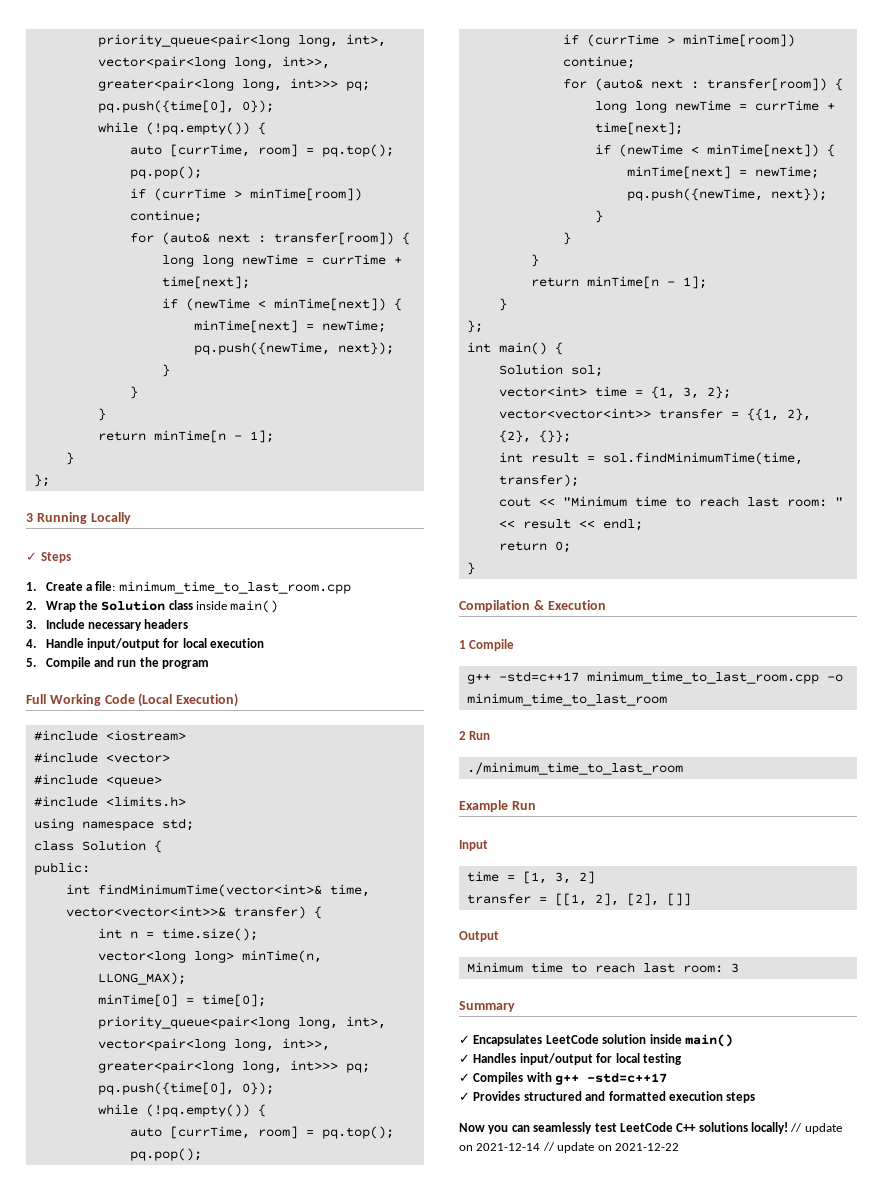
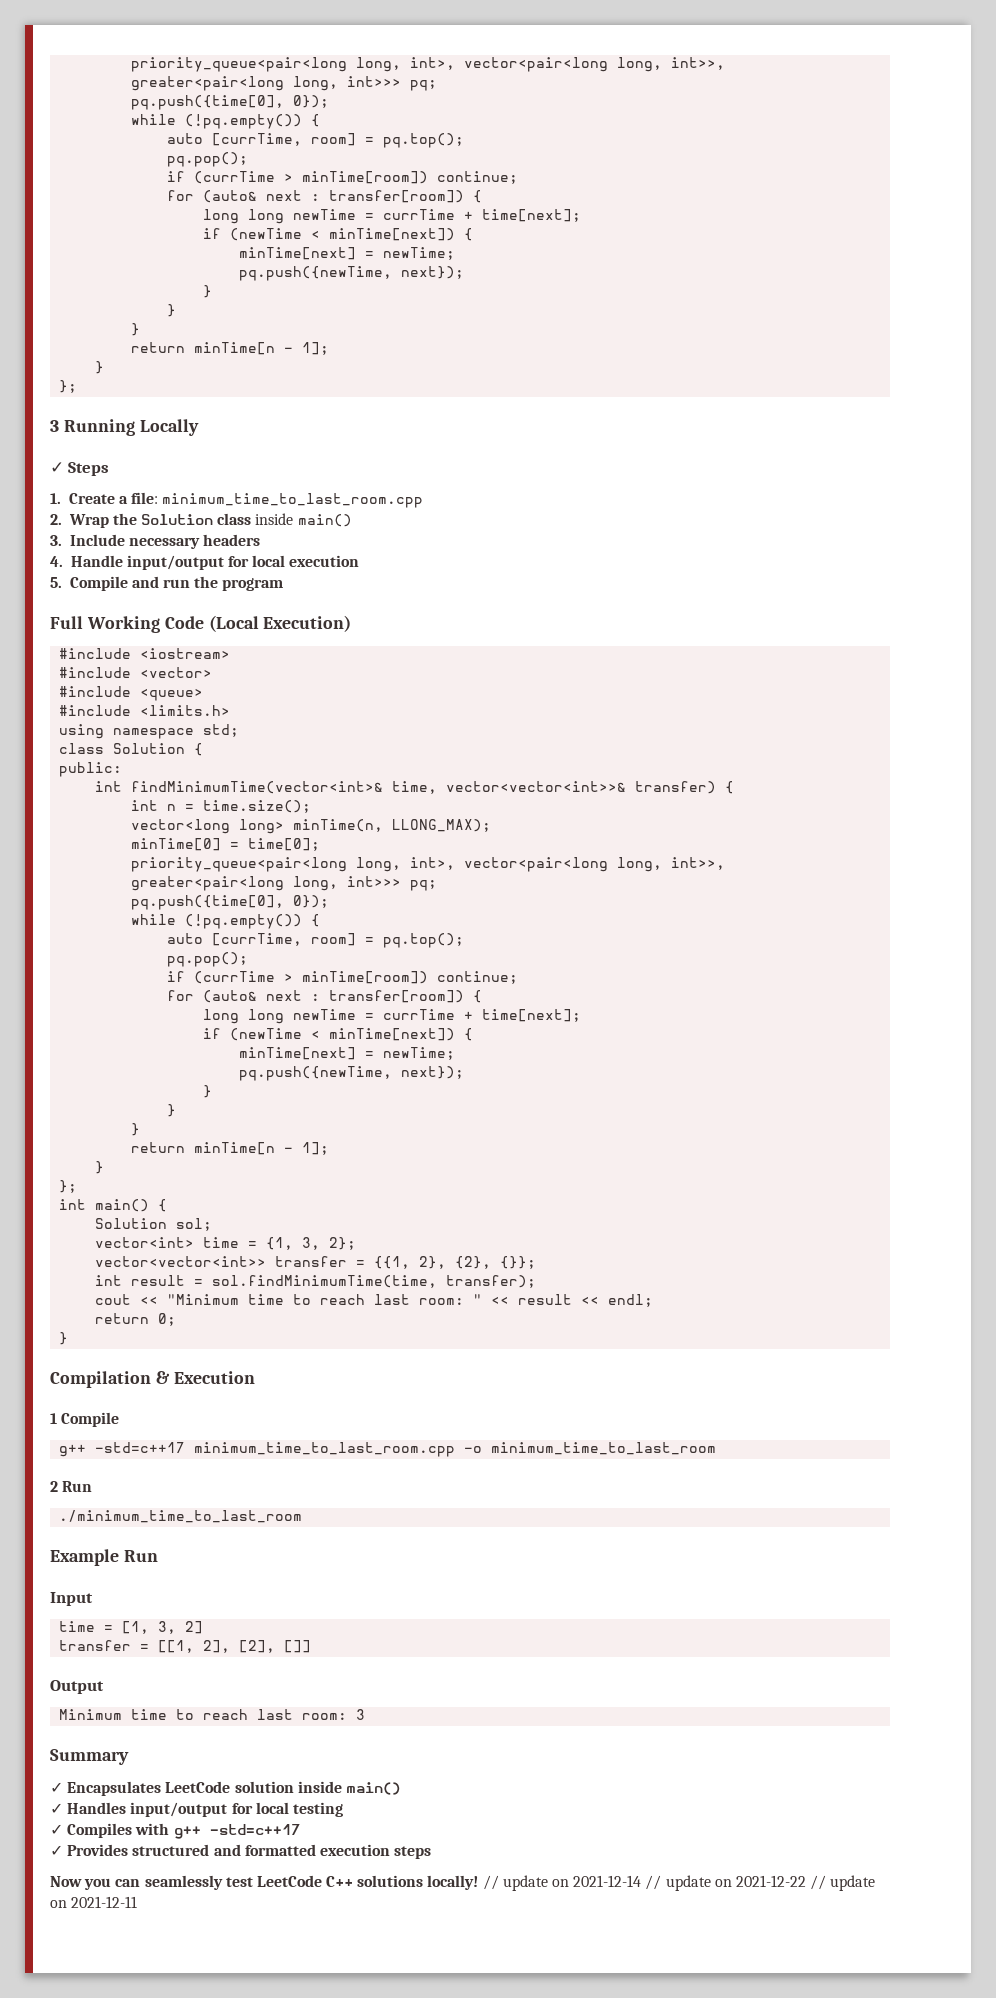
(679, 1147) none -> [810,1875,876,1891] [50,1896,138,1908] // update on 2021-12-11

